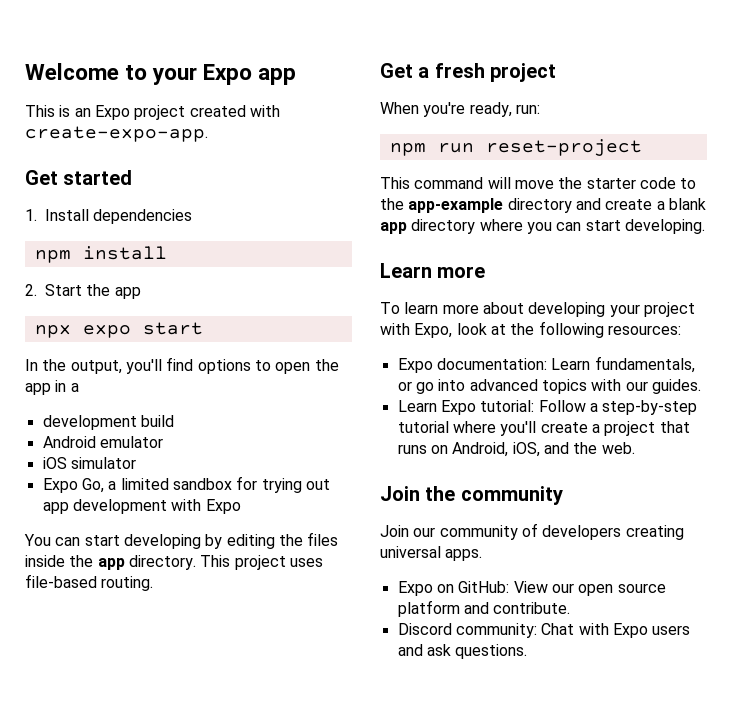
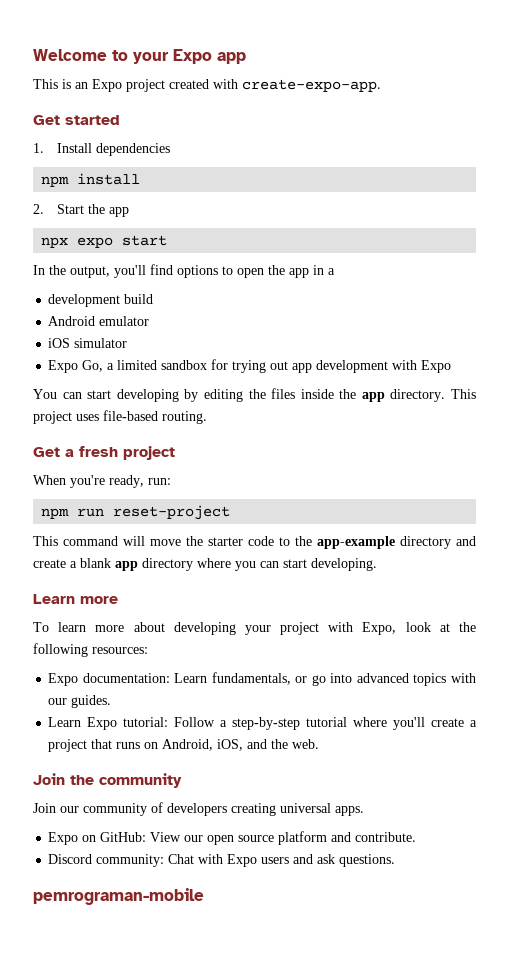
(528, 651) none -> [33,888,204,905] // pemrograman-mobile

